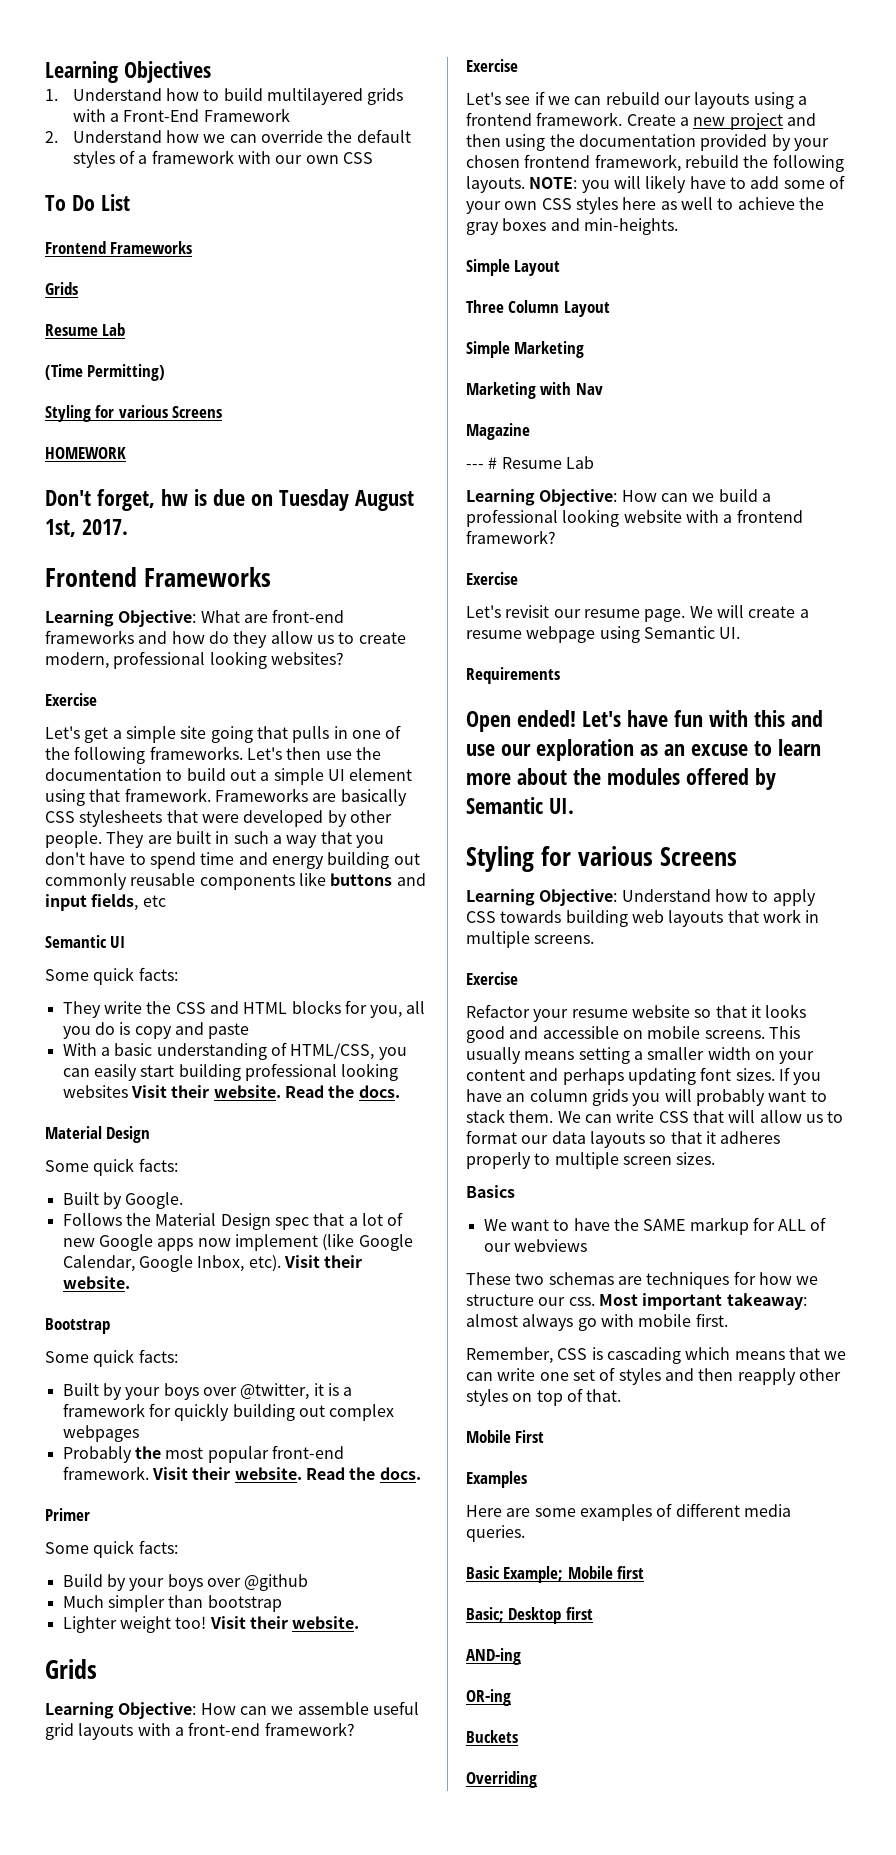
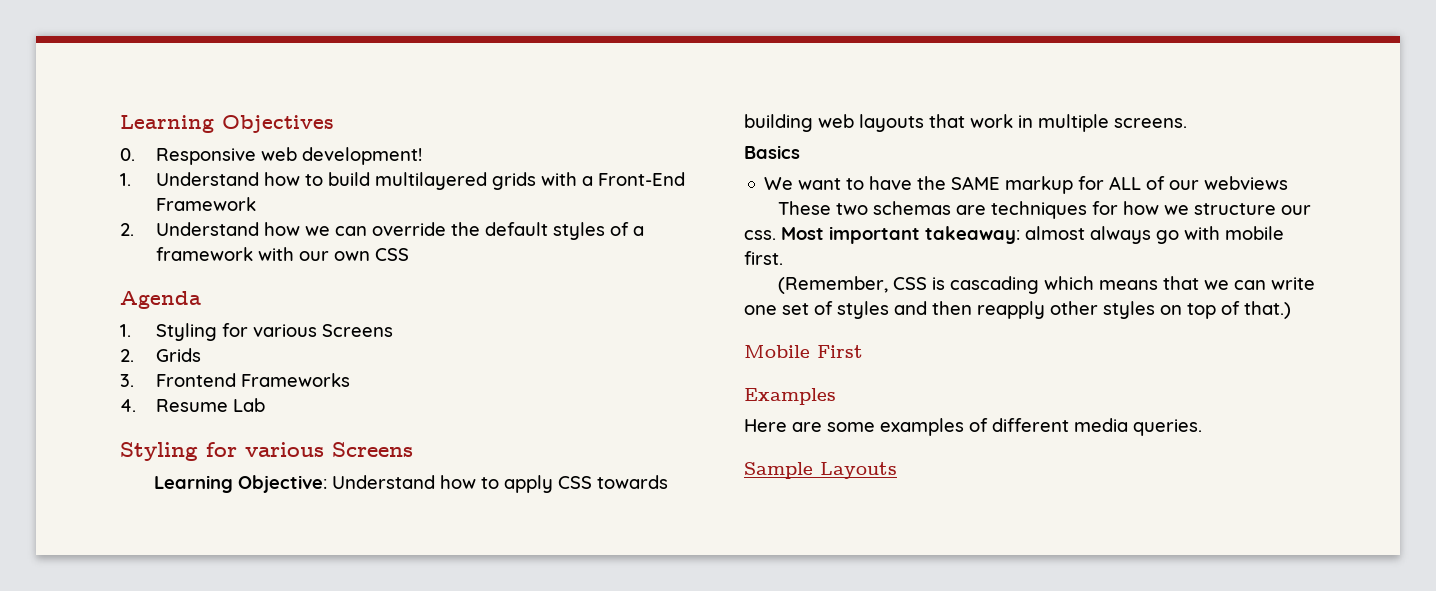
(211, 72) none -> [120,147,423,165] // 0. Responsive web development!
[45,194,130,211] [45,241,193,254] [45,282,78,295] [45,323,126,336] [45,364,166,381] [45,405,223,422] [45,447,126,459] [45,489,414,511] [45,519,128,537] [45,567,271,587] [45,609,345,627] [45,630,406,648] [45,651,344,669] [45,693,97,706] [45,725,402,743] [45,746,381,764] [45,768,413,785] [45,788,407,806] [45,810,392,827] [45,831,384,848] [45,852,420,869] [45,872,426,890] [45,894,166,911] [45,935,126,948] [45,967,178,985] [62,1000,426,1018] [62,1022,250,1039] [62,1042,407,1060] [62,1063,399,1081] [62,1085,400,1098] [45,1126,151,1143] [45,1158,178,1176] [62,1192,184,1209] [62,1212,404,1230] [62,1233,413,1251] [62,1255,363,1272] [62,1276,130,1289] [45,1318,110,1334] [45,1349,178,1367] [62,1383,353,1400] [62,1403,395,1421] [62,1425,139,1442] [62,1445,344,1463] [62,1466,421,1480] [45,1508,90,1521] [45,1540,178,1558] [62,1574,309,1591] [62,1595,282,1612] [62,1616,360,1633] [45,1659,97,1679] [45,1701,419,1719] [45,1722,355,1740] [466,59,518,72] [466,91,807,109] [466,112,816,130] [466,134,829,151] [466,154,844,172] [466,175,845,193] [466,197,824,214] [466,218,678,235] [466,259,561,276] [466,300,610,317] [466,341,585,358] [466,382,603,399] [466,423,530,440] [466,456,594,469] [466,489,771,506] [466,509,803,527] [466,530,556,544] [466,572,518,585] [466,605,809,622] [466,626,741,643] [466,667,560,684] [466,710,823,732] [466,739,821,761] [466,768,776,790] [466,797,574,814] To Do List // Frontend Frameworks // Grids // Resume Lab // (Time Permitting) // Styling for various Screens // HOMEWORK // Don't forget, hw is due on Tuesday August 1st, 2017. // Frontend Frameworks // Learning Objective: What are front-end frameworks and how do they allow us to create modern, professional looking websites? // Exercise // Let's get a simple site going that pulls in one of the following frameworks. Let's then use the documentation to build out a simple UI element using that framework. Frameworks are basically CSS stylesheets that were developed by other people. They are built in such a way that you don't have to spend time and energy building out commonly reusable components like buttons and input fields, etc // Semantic UI // Some quick facts: // They write the CSS and HTML blocks for you, all you do is copy and paste // With a basic understanding of HTML/CSS, you can easily start building professional looking websites Visit their website. Read the docs. // Material Design // Some quick facts: // Built by Google. // Follows the Material Design spec that a lot of new Google apps now implement (like Google Calendar, Google Inbox, etc). Visit their website. // Bootstrap // Some quick facts: // Built by your boys over @twitter, it is a framework for quickly building out complex webpages // Probably the most popular front-end framework. Visit their website. Read the docs. // Primer // Some quick facts: // Build by your boys over @github // Much simpler than bootstrap // Lighter weight too! Visit their website. // Grids // Learning Objective: How can we assemble useful grid layouts with a front-end framework? // Exercise // Let's see if we can rebuild our layouts using a frontend framework. Create a new project and then using the documentation provided by your chosen frontend framework, rebuild the following layouts. NOTE: you will likely have to add some of your own CSS styles here as well to achieve the gray boxes and min-heights. // Simple Layout // Three Column Layout // Simple Marketing // Marketing with Nav // Magazine // --- # Resume Lab // Learning Objective: How can we build a professional looking website with a frontend framework? // Exercise // Let's revisit our resume page. We will create a resume webpage using Semantic UI. // Requirements // Open ended! Let's have fun with this and use our exploration as an excuse to learn more about the modules offered by Semantic UI. -> [120,291,201,309] [120,323,394,341] [120,348,202,362] [120,373,351,387] [120,398,266,412] Agenda // 1. Styling for various Screens // 2. Grids // 3. Frontend Frameworks // 4. Resume Lab
[466,972,518,985] [466,1004,807,1022] [466,1026,800,1043] [466,1047,815,1064] [466,1067,822,1085] [466,1089,827,1106] [466,1109,844,1123] [466,1130,781,1148] [466,1152,716,1169] // Exercise // Refactor your resume website so that it looks good and accessible on mobile screens. This usually means setting a smaller width on your content and perhaps updating font sizes. If you have an column grids you will probably want to stack them. We can write CSS that will allow us to format our data layouts so that it adheres properly to multiple screen sizes. -> (1187, 123) none
[466,1347,553,1364] Remember, -> [777,276,888,294] (Remember,
[586,1389,622,1402] that. -> [1244,301,1291,319] that.)
[466,1566,645,1583] [466,1607,593,1624] [466,1648,521,1665] [466,1689,511,1706] [466,1730,518,1743] [466,1771,537,1788] Basic Example; Mobile first // Basic; Desktop first // AND-ing // OR-ing // Buckets // Overriding -> [744,462,897,479] Sample Layouts

